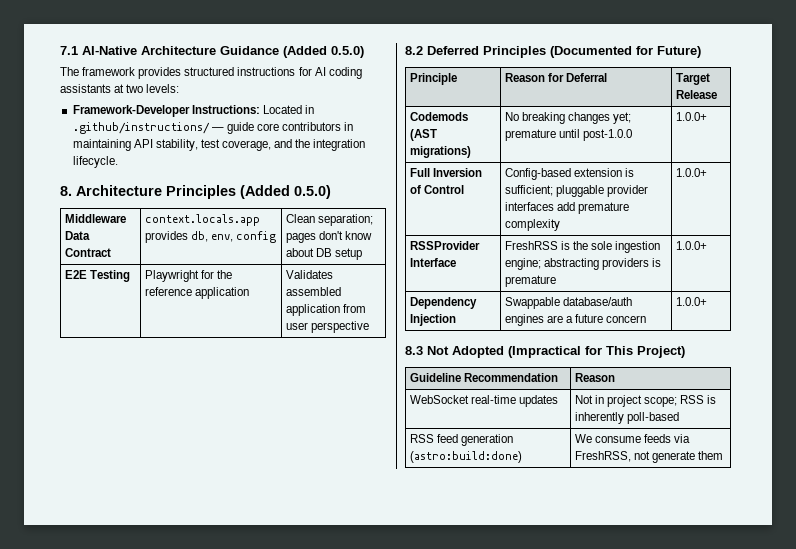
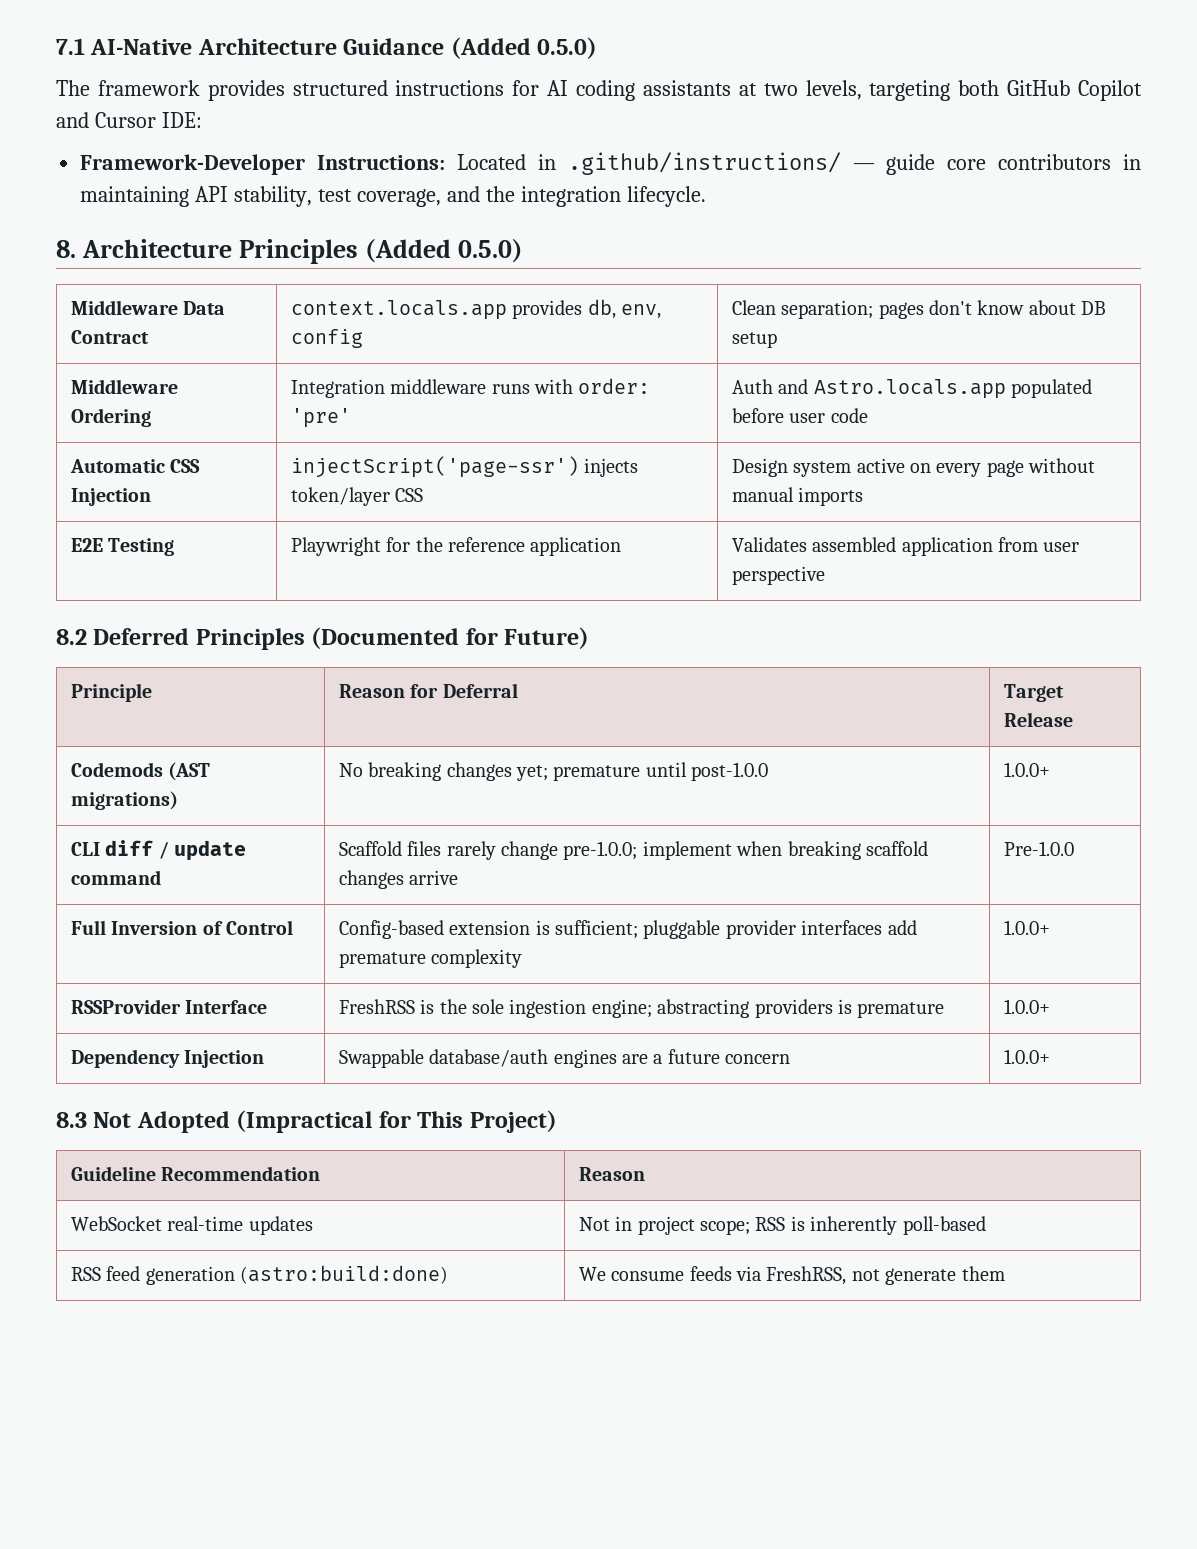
[146,84,180,93] levels: -> [805,80,1142,101] [56,112,202,128] levels, targeting both GitHub Copilot and Cursor IDE:
(363, 254) none -> [70,379,178,394] [70,408,151,427] [290,378,651,398] [290,408,351,428] [731,379,1092,399] [731,408,868,423] [69,459,201,473] [70,488,151,506] [290,456,639,478] [290,487,424,506] [731,458,1096,477] [731,487,864,506] // Middleware Ordering | Integration middleware runs with order: 'pre' | Auth and Astro.locals.app populated before user code // Automatic CSS Injection | injectScript('page-ssr') injects token/layer CSS | Design system active on every page without manual imports
(707, 116) none -> [70,840,246,861] [70,870,161,885] [338,841,928,860] [338,870,459,889] [1003,841,1074,856] // CLI diff / update command | Scaffold files rarely change pre-1.0.0; implement when breaking scaffold changes arrive | Pre-1.0.0

